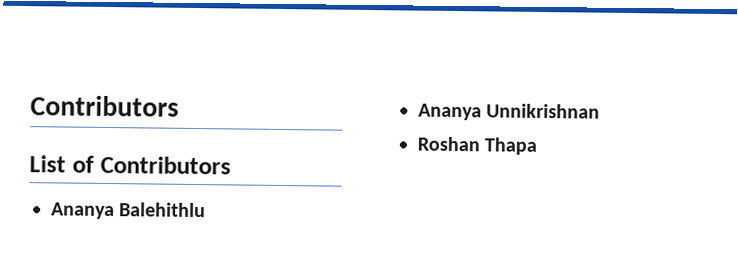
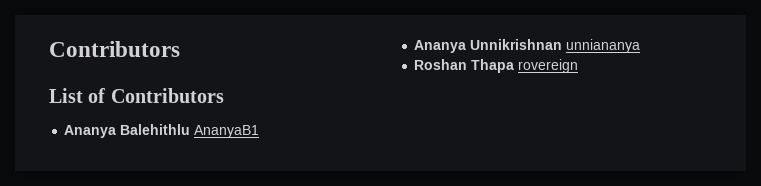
(207, 210) none -> [194,125,260,138] AnanyaB1
(601, 111) none -> [566,39,641,53] unniananya
(538, 146) none -> [518,59,579,73] rovereign

